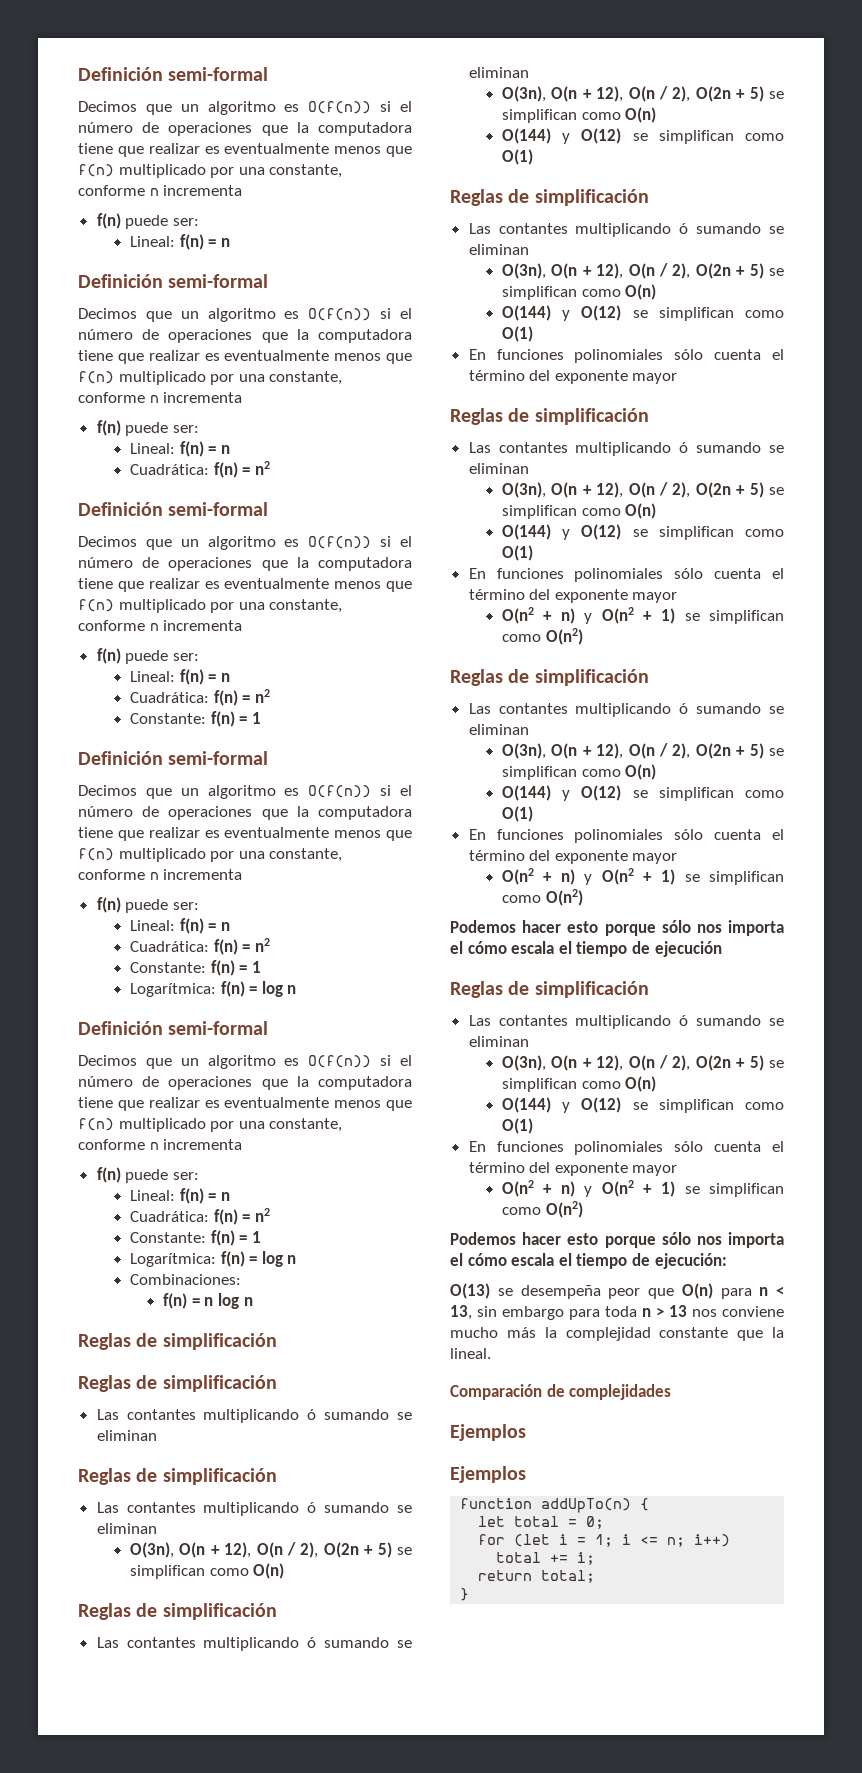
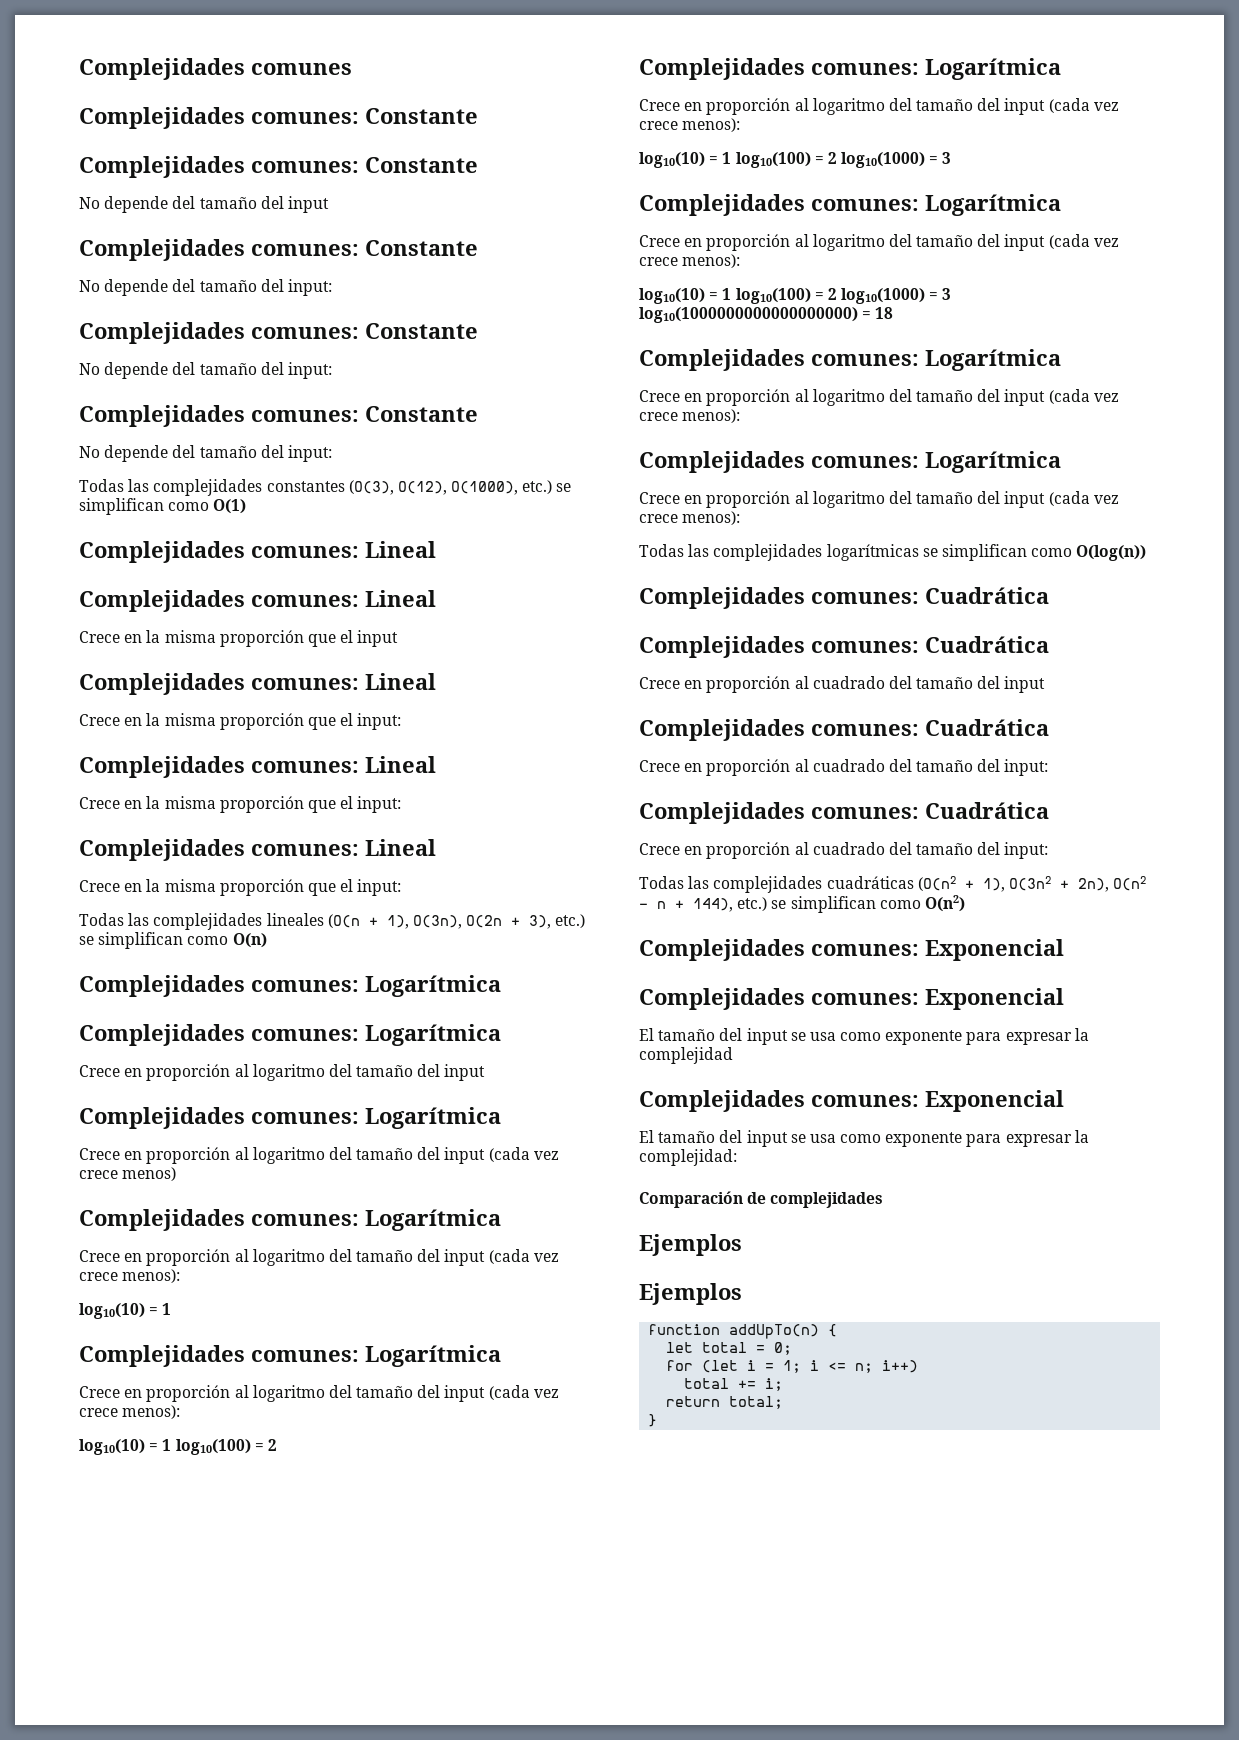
[78,67,269,81] [78,101,412,115] [78,122,412,136] [78,143,412,157] [78,164,343,178] [78,185,243,196] [96,213,199,229] [129,234,230,250] [78,274,269,288] [78,308,412,322] [78,329,412,343] [78,350,412,364] [78,371,343,385] [78,392,243,403] [96,420,199,436] [129,441,230,457] [129,461,270,478] [78,502,269,516] [78,536,412,550] [78,557,412,571] [78,578,412,592] [78,599,343,613] [78,620,243,631] [96,648,199,664] [129,669,230,685] [129,689,270,706] [129,711,261,727] [78,751,269,765] [78,785,412,799] [78,806,412,820] [78,827,412,841] [78,848,343,862] [78,869,243,880] [96,897,199,913] [129,918,230,934] [129,938,270,955] [129,960,261,976] [129,981,297,997] [78,1021,269,1035] [78,1055,412,1069] [78,1076,412,1090] [78,1097,412,1111] [78,1118,343,1132] [78,1139,243,1150] [96,1167,199,1183] [129,1188,230,1204] [129,1208,270,1225] [129,1230,261,1246] [129,1251,297,1267] [129,1274,241,1285] [163,1293,253,1309] [78,1333,277,1350] [78,1375,277,1392] [96,1409,413,1423] [96,1430,157,1441] [78,1468,277,1485] [96,1502,413,1516] [96,1523,157,1534] [129,1542,413,1558] [129,1563,285,1579] [78,1603,277,1620] [96,1637,413,1651] [468,67,529,78] [501,86,784,102] [501,107,657,123] [501,128,784,144] [501,149,533,165] [450,189,649,206] [468,223,784,237] [468,244,529,255] [501,263,784,279] [501,284,657,300] [501,305,784,321] [501,326,533,342] [468,349,784,363] [468,370,678,384] [450,408,649,425] [468,442,784,456] [468,463,529,474] [501,482,784,498] [501,503,657,519] [501,524,784,540] [501,545,533,561] [468,568,784,582] [468,589,678,603] [501,607,784,624] [501,628,583,645] [450,669,649,686] [468,703,784,717] [468,724,529,735] [501,743,784,759] [501,764,657,780] [501,785,784,801] [501,806,533,822] [468,829,784,843] [468,850,678,864] [501,868,784,885] [501,889,583,906] [450,920,784,936] [450,941,722,957] [450,981,649,998] [468,1015,784,1029] [468,1036,529,1047] [501,1055,784,1071] [501,1076,657,1092] [501,1097,784,1113] [501,1118,533,1134] [468,1141,784,1155] [468,1162,678,1176] [501,1180,784,1197] [501,1201,583,1218] [450,1232,784,1248] [450,1253,727,1269] [450,1283,784,1299] [450,1305,784,1320] [450,1327,784,1341] [450,1348,491,1359] Definición semi-formal // Decimos que un algoritmo es O(f(n)) si el número de operaciones que la computadora tiene que realizar es eventualmente menos que f(n) multiplicado por una constante, conforme n incrementa // f(n) puede ser: // Lineal: f(n) = n // Definición semi-formal // Decimos que un algoritmo es O(f(n)) si el número de operaciones que la computadora tiene que realizar es eventualmente menos que f(n) multiplicado por una constante, conforme n incrementa // f(n) puede ser: // Lineal: f(n) = n // Cuadrática: f(n) = n2 // Definición semi-formal // Decimos que un algoritmo es O(f(n)) si el número de operaciones que la computadora tiene que realizar es eventualmente menos que f(n) multiplicado por una constante, conforme n incrementa // f(n) puede ser: // Lineal: f(n) = n // Cuadrática: f(n) = n2 // Constante: f(n) = 1 // Definición semi-formal // Decimos que un algoritmo es O(f(n)) si el número de operaciones que la computadora tiene que realizar es eventualmente menos que f(n) multiplicado por una constante, conforme n incrementa // f(n) puede ser: // Lineal: f(n) = n // Cuadrática: f(n) = n2 // Constante: f(n) = 1 // Logarítmica: f(n) = log n // Definición semi-formal // Decimos que un algoritmo es O(f(n)) si el número de operaciones que la computadora tiene que realizar es eventualmente menos que f(n) multiplicado por una constante, conforme n incrementa // f(n) puede ser: // Lineal: f(n) = n // Cuadrática: f(n) = n2 // Constante: f(n) = 1 // Logarítmica: f(n) = log n // Combinaciones: // f(n) = n log n // Reglas de simplificación // Reglas de simplificación // Las contantes multiplicando ó sumando se eliminan // Reglas de simplificación // Las contantes multiplicando ó sumando se eliminan // O(3n), O(n + 12), O(n / 2), O(2n + 5) se simplifican como O(n) // Reglas de simplificación // Las contantes multiplicando ó sumando se eliminan // O(3n), O(n + 12), O(n / 2), O(2n + 5) se simplifican como O(n) // O(144) y O(12) se simplifican como O(1) // Reglas de simplificación // Las contantes multiplicando ó sumando se eliminan // O(3n), O(n + 12), O(n / 2), O(2n + 5) se simplifican como O(n) // O(144) y O(12) se simplifican como O(1) // En funciones polinomiales sólo cuenta el término del exponente mayor // Reglas de simplificación // Las contantes multiplicando ó sumando se eliminan // O(3n), O(n + 12), O(n / 2), O(2n + 5) se simplifican como O(n) // O(144) y O(12) se simplifican como O(1) // En funciones polinomiales sólo cuenta el término del exponente mayor // O(n2 + n) y O(n2 + 1) se simplifican como O(n2) // Reglas de simplificación // Las contantes multiplicando ó sumando se eliminan // O(3n), O(n + 12), O(n / 2), O(2n + 5) se simplifican como O(n) // O(144) y O(12) se simplifican como O(1) // En funciones polinomiales sólo cuenta el término del exponente mayor // O(n2 + n) y O(n2 + 1) se simplifican como O(n2) // Podemos hacer esto porque sólo nos importa el cómo escala el tiempo de ejecución // Reglas de simplificación // Las contantes multiplicando ó sumando se eliminan // O(3n), O(n + 12), O(n / 2), O(2n + 5) se simplifican como O(n) // O(144) y O(12) se simplifican como O(1) // En funciones polinomiales sólo cuenta el término del exponente mayor // O(n2 + n) y O(n2 + 1) se simplifican como O(n2) // Podemos hacer esto porque sólo nos importa el cómo escala el tiempo de ejecución: // O(13) se desempeña peor que O(n) para n < 13, sin embargo para toda n > 13 nos conviene mucho más la complejidad constante que la lineal. -> [79,58,352,80] [79,107,478,129] [79,156,478,178] [79,196,329,213] [79,239,478,261] [79,279,332,296] [79,322,478,344] [79,362,332,379] [79,405,478,427] [79,445,332,462] [79,479,572,496] [79,498,247,515] [79,541,436,563] [79,590,436,612] [79,630,399,647] [79,673,436,695] [79,713,402,730] [79,756,436,778] [79,796,402,813] [79,839,436,861] [79,879,402,896] [79,913,586,930] [79,932,267,949] [79,975,501,997] [79,1024,501,1046] [79,1064,486,1081] [79,1107,501,1129] [79,1147,559,1164] [79,1167,177,1181] [79,1209,501,1231] [79,1249,559,1266] [79,1269,181,1283] [79,1303,172,1319] [79,1345,501,1367] [79,1385,559,1402] [79,1405,181,1419] [79,1439,277,1455] [639,58,1061,80] [639,98,1119,115] [639,118,741,132] [639,152,952,168] [639,194,1061,216] [639,234,1119,251] [639,254,741,268] [639,288,952,304] [639,307,894,323] [639,349,1061,371] [639,389,1119,406] [639,409,741,423] [639,451,1061,473] [639,491,1119,508] [639,511,741,525] [639,544,1147,561] [639,587,1049,609] [639,636,1049,658] [639,676,1046,693] [639,719,1049,741] [639,759,1049,776] [639,802,1049,824] [639,842,1049,859] [639,876,1147,893] [639,895,965,913] [639,939,1064,961] [639,988,1064,1010] [639,1028,1089,1045] [639,1047,733,1064] [639,1090,1064,1112] [639,1130,1089,1147] [639,1149,737,1166] Complejidades comunes // Complejidades comunes: Constante // Complejidades comunes: Constante // No depende del tamaño del input // Complejidades comunes: Constante // No depende del tamaño del input: // Complejidades comunes: Constante // No depende del tamaño del input: // Complejidades comunes: Constante // No depende del tamaño del input: // Todas las complejidades constantes (O(3), O(12), O(1000), etc.) se simplifican como O(1) // Complejidades comunes: Lineal // Complejidades comunes: Lineal // Crece en la misma proporción que el input // Complejidades comunes: Lineal // Crece en la misma proporción que el input: // Complejidades comunes: Lineal // Crece en la misma proporción que el input: // Complejidades comunes: Lineal // Crece en la misma proporción que el input: // Todas las complejidades lineales (O(n + 1), O(3n), O(2n + 3), etc.) se simplifican como O(n) // Complejidades comunes: Logarítmica // Complejidades comunes: Logarítmica // Crece en proporción al logaritmo del tamaño del input // Complejidades comunes: Logarítmica // Crece en proporción al logaritmo del tamaño del input (cada vez crece menos) // Complejidades comunes: Logarítmica // Crece en proporción al logaritmo del tamaño del input (cada vez crece menos): // log10(10) = 1 // Complejidades comunes: Logarítmica // Crece en proporción al logaritmo del tamaño del input (cada vez crece menos): // log10(10) = 1 log10(100) = 2 // Complejidades comunes: Logarítmica // Crece en proporción al logaritmo del tamaño del input (cada vez crece menos): // log10(10) = 1 log10(100) = 2 log10(1000) = 3 // Complejidades comunes: Logarítmica // Crece en proporción al logaritmo del tamaño del input (cada vez crece menos): // log10(10) = 1 log10(100) = 2 log10(1000) = 3 log10(1000000000000000000) = 18 // Complejidades comunes: Logarítmica // Crece en proporción al logaritmo del tamaño del input (cada vez crece menos): // Complejidades comunes: Logarítmica // Crece en proporción al logaritmo del tamaño del input (cada vez crece menos): // Todas las complejidades logarítmicas se simplifican como O(log(n)) // Complejidades comunes: Cuadrática // Complejidades comunes: Cuadrática // Crece en proporción al cuadrado del tamaño del input // Complejidades comunes: Cuadrática // Crece en proporción al cuadrado del tamaño del input: // Complejidades comunes: Cuadrática // Crece en proporción al cuadrado del tamaño del input: // Todas las complejidades cuadráticas (O(n2 + 1), O(3n2 + 2n), O(n2 - n + 144), etc.) se simplifican como O(n2) // Complejidades comunes: Exponencial // Complejidades comunes: Exponencial // El tamaño del input se usa como exponente para expresar la complejidad // Complejidades comunes: Exponencial // El tamaño del input se usa como exponente para expresar la complejidad:

